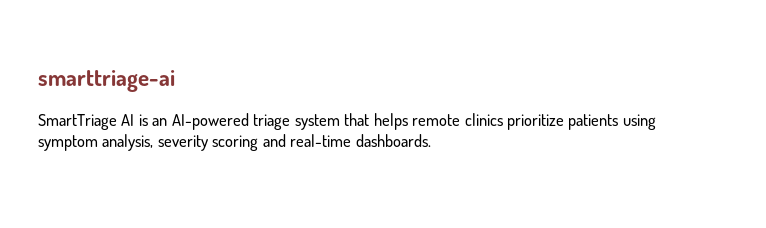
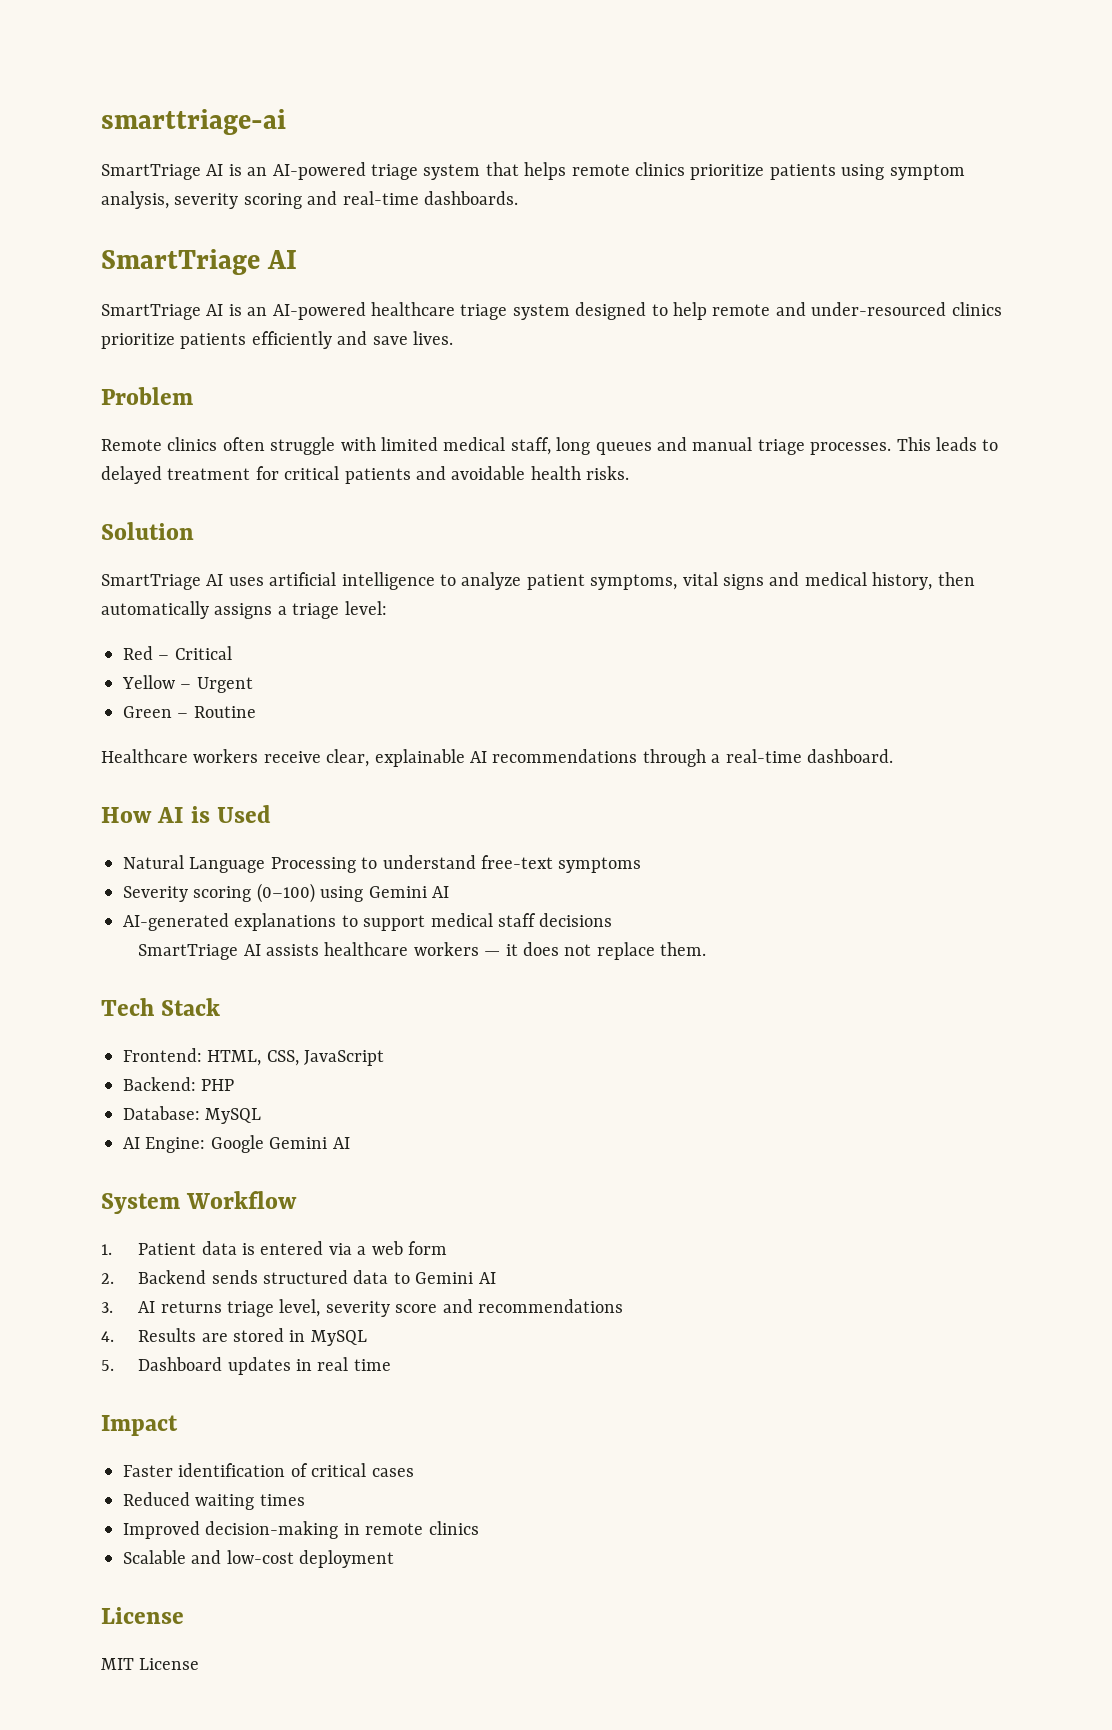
(431, 140) none -> [101,249,298,275] [101,302,1002,320] [101,331,453,349] [101,387,193,405] [101,437,999,455] [101,466,630,484] [101,522,194,540] [101,572,975,590] [101,601,387,619] [123,646,232,660] [122,675,253,693] [123,706,256,718] [101,749,893,767] [101,805,271,823] [123,855,642,873] [123,883,449,903] [123,913,613,931] [138,942,707,960] [101,998,221,1016] [123,1048,385,1066] [123,1077,235,1091] [123,1106,262,1124] [123,1135,350,1153] [101,1191,298,1214] [101,1241,448,1255] [101,1270,496,1284] [101,1299,624,1317] [101,1328,367,1346] [101,1357,391,1375] [101,1415,178,1436] [123,1463,414,1477] [123,1492,305,1510] [123,1521,479,1539] [123,1550,395,1568] [101,1607,184,1624] [101,1658,200,1670] // SmartTriage AI // SmartTriage AI is an AI-powered healthcare triage system designed to help remote and under-resourced clinics prioritize patients efficiently and save lives. // Problem // Remote clinics often struggle with limited medical staff, long queues and manual triage processes. This leads to delayed treatment for critical patients and avoidable health risks. // Solution // SmartTriage AI uses artificial intelligence to analyze patient symptoms, vital signs and medical history, then automatically assigns a triage level: // Red – Critical // Yellow – Urgent // Green – Routine // Healthcare workers receive clear, explainable AI recommendations through a real-time dashboard. // How AI is Used // Natural Language Processing to understand free-text symptoms // Severity scoring (0–100) using Gemini AI // AI-generated explanations to support medical staff decisions // SmartTriage AI assists healthcare workers — it does not replace them. // Tech Stack // Frontend: HTML, CSS, JavaScript // Backend: PHP // Database: MySQL // AI Engine: Google Gemini AI // System Workflow // 1. Patient data is entered via a web form // 2. Backend sends structured data to Gemini AI // 3. AI returns triage level, severity score and recommendations // 4. Results are stored in MySQL // 5. Dashboard updates in real time // Impact // Faster identification of critical cases // Reduced waiting times // Improved decision-making in remote clinics // Scalable and low-cost deployment // License // MIT License

